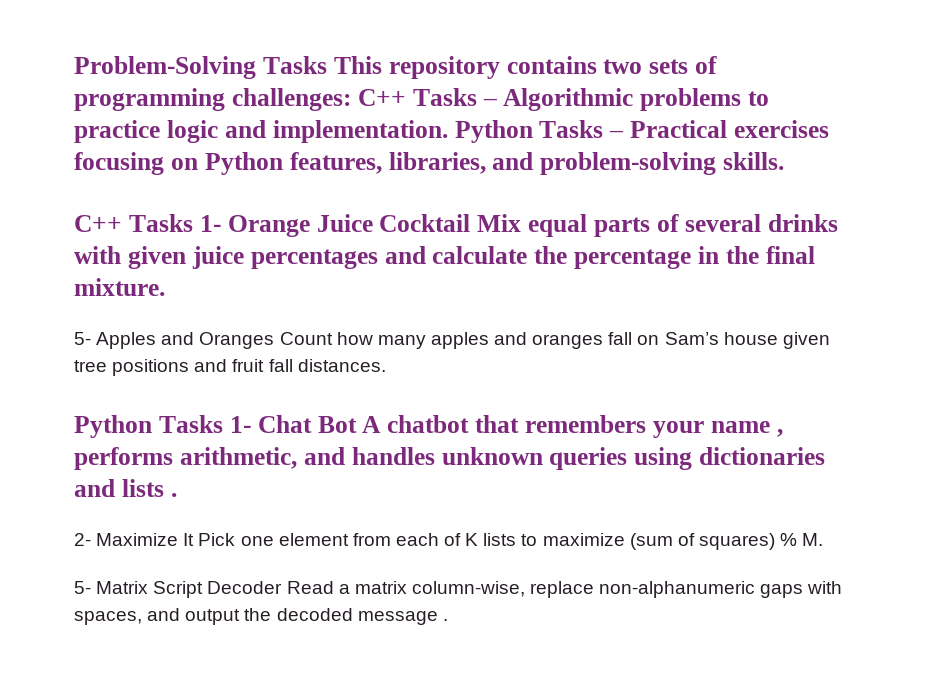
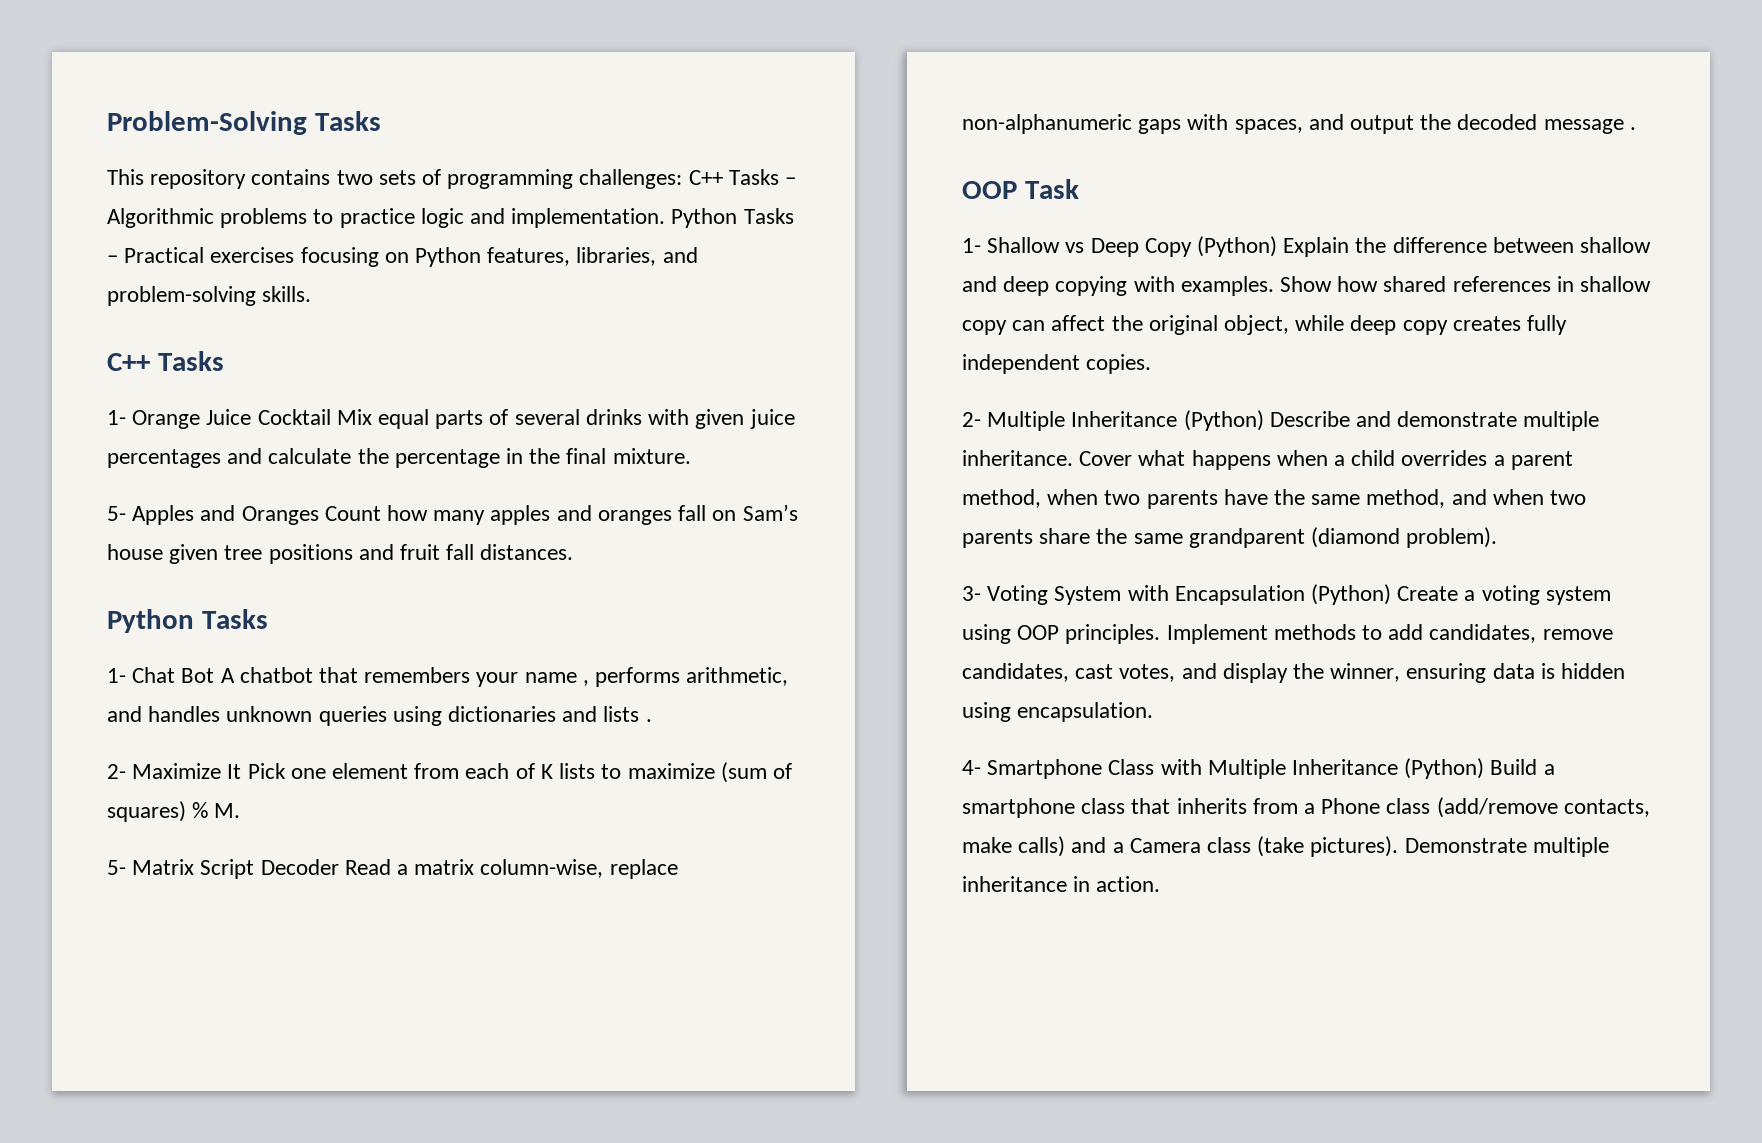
(327, 65) none -> (381, 121) //
(193, 223) none -> (224, 361) //
(223, 424) none -> (268, 619) //
(448, 620) none -> [962,179,1079,199] [962,236,1652,257] [962,276,1652,296] [962,315,1568,335] [962,354,1152,374] [962,410,1600,431] [962,450,1573,470] [962,489,1587,509] [962,527,1498,548] [962,584,1611,605] [962,624,1613,644] [962,663,1626,683] [962,702,1154,722] [962,758,1555,779] [962,797,1650,818] [962,836,1609,857] [962,876,1161,892] // OOP Task // 1- Shallow vs Deep Copy (Python) Explain the difference between shallow and deep copying with examples. Show how shared references in shallow copy can affect the original object, while deep copy creates fully independent copies. // 2- Multiple Inheritance (Python) Describe and demonstrate multiple inheritance. Cover what happens when a child overrides a parent method, when two parents have the same method, and when two parents share the same grandparent (diamond problem). // 3- Voting System with Encapsulation (Python) Create a voting system using OOP principles. Implement methods to add candidates, remove candidates, cast votes, and display the winner, ensuring data is hidden using encapsulation. // 4- Smartphone Class with Multiple Inheritance (Python) Build a smartphone class that inherits from a Phone class (add/remove contacts, make calls) and a Camera class (take pictures). Demonstrate multiple inheritance in action.

